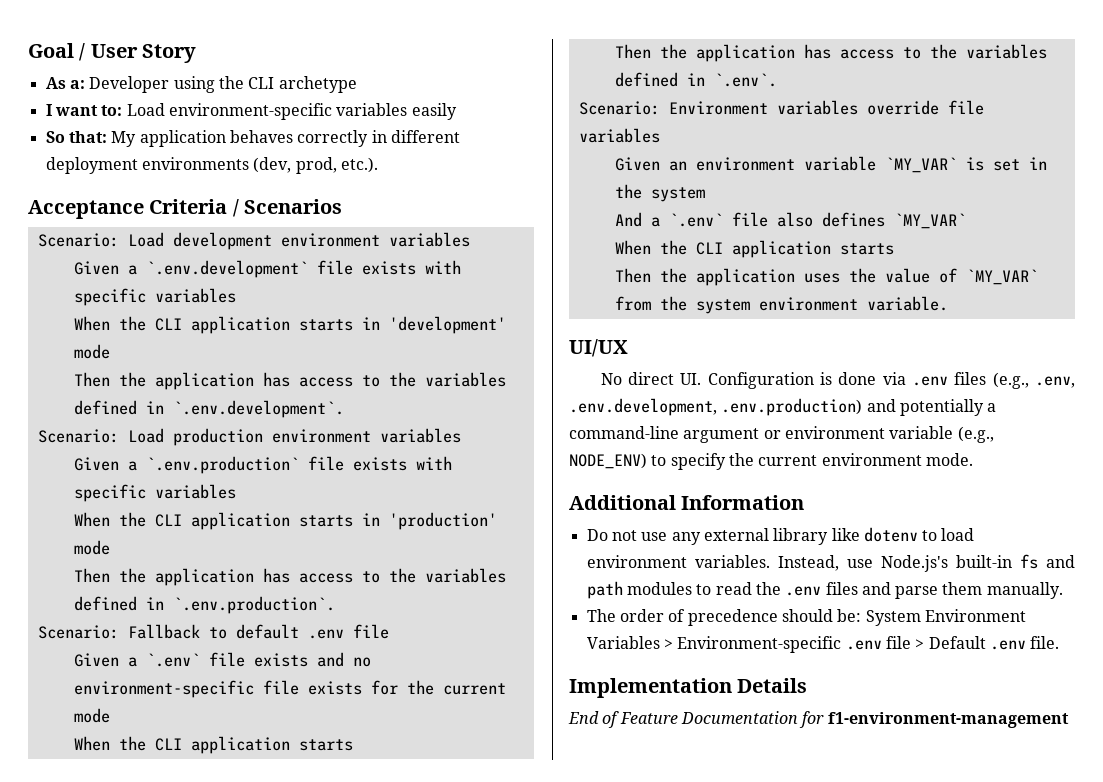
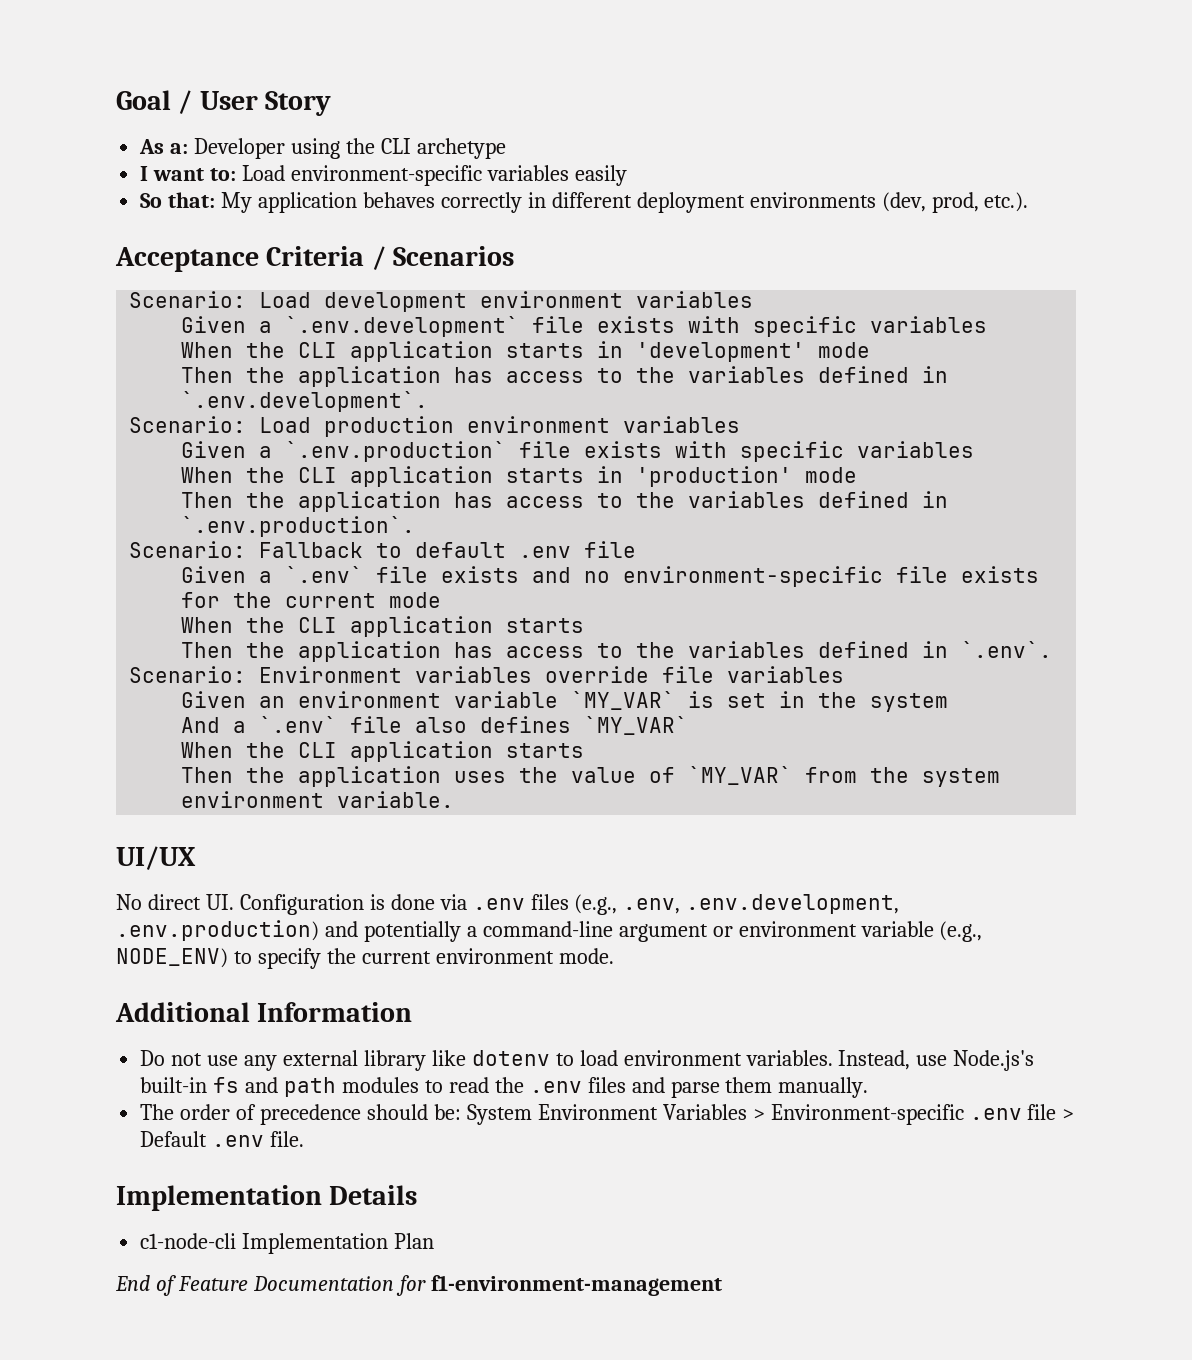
(808, 685) none -> [140,1233,435,1254] // c1-node-cli Implementation Plan

